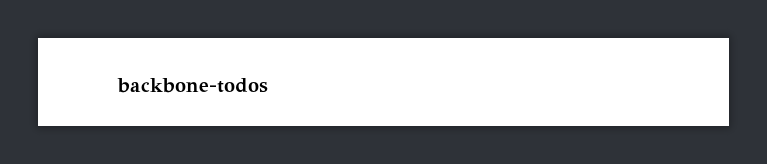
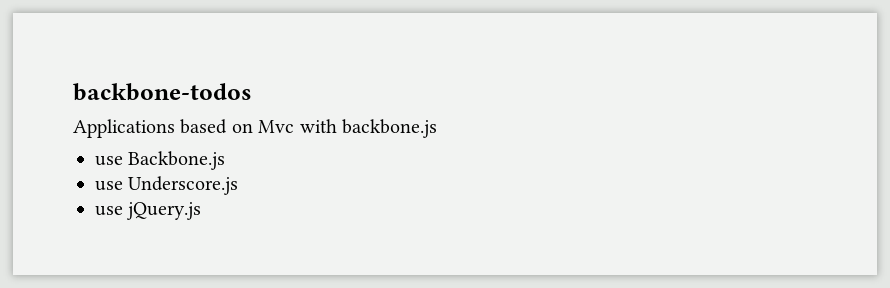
(268, 85) none -> [73,119,437,138] [95,151,226,170] [95,176,239,195] [95,202,202,220] // Applications based on Mvc with backbone.js // use Backbone.js // use Underscore.js // use jQuery.js

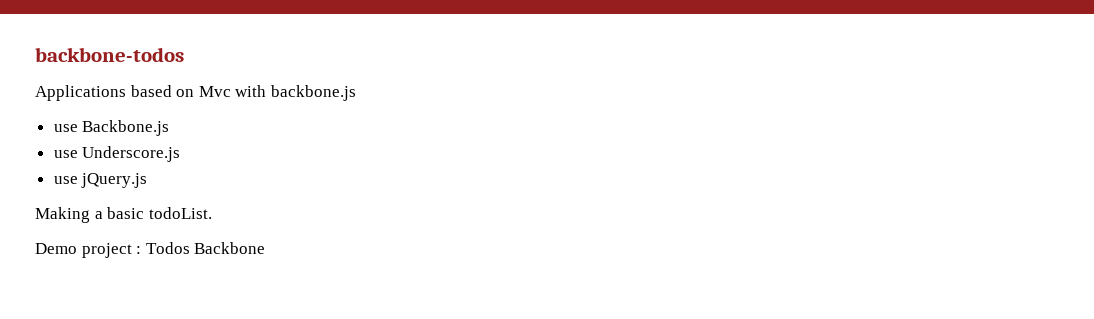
(202, 211) none -> [35,207,212,223] [35,242,266,258] // Making a basic todoList. // Demo project : Todos Backbone

